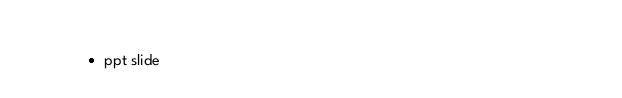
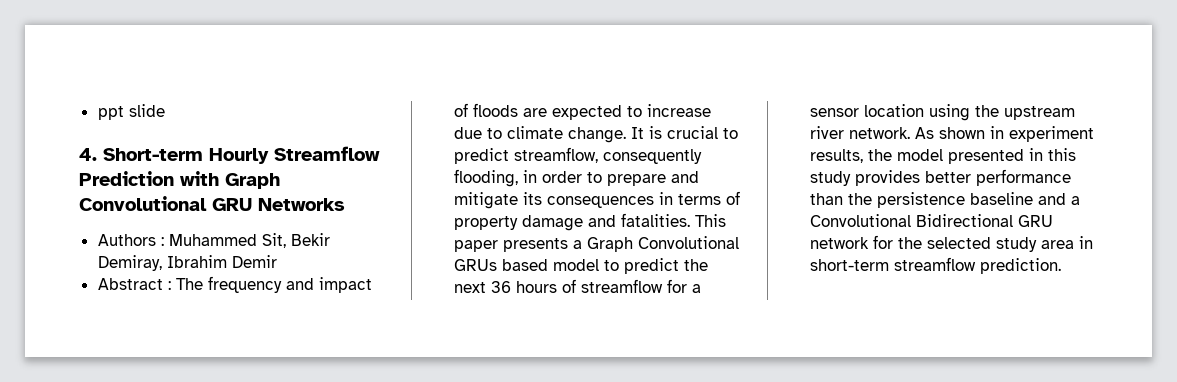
(160, 60) none -> [79,146,380,164] [79,171,280,189] [79,196,345,211] [97,233,330,248] [97,255,277,271] [97,276,372,293] [453,103,711,120] [453,126,738,143] [453,147,702,164] [453,169,699,187] [453,191,740,209] [453,213,726,231] [453,236,739,252] [453,258,708,274] [453,279,701,293] [809,104,1075,121] [809,126,1094,142] [809,148,1076,164] [809,169,1071,186] [809,192,1080,208] [809,214,1053,227] [809,235,1093,252] [809,257,1061,274] // 4. Short-term Hourly Streamflow Prediction with Graph Convolutional GRU Networks // Authors : Muhammed Sit, Bekir Demiray, Ibrahim Demir // Abstract : The frequency and impact of floods are expected to increase due to climate change. It is crucial to predict streamflow, consequently flooding, in order to prepare and mitigate its consequences in terms of property damage and fatalities. This paper presents a Graph Convolutional GRUs based model to predict the next 36 hours of streamflow for a sensor location using the upstream river network. As shown in experiment results, the model presented in this study provides better performance than the persistence baseline and a Convolutional Bidirectional GRU network for the selected study area in short-term streamflow prediction.

